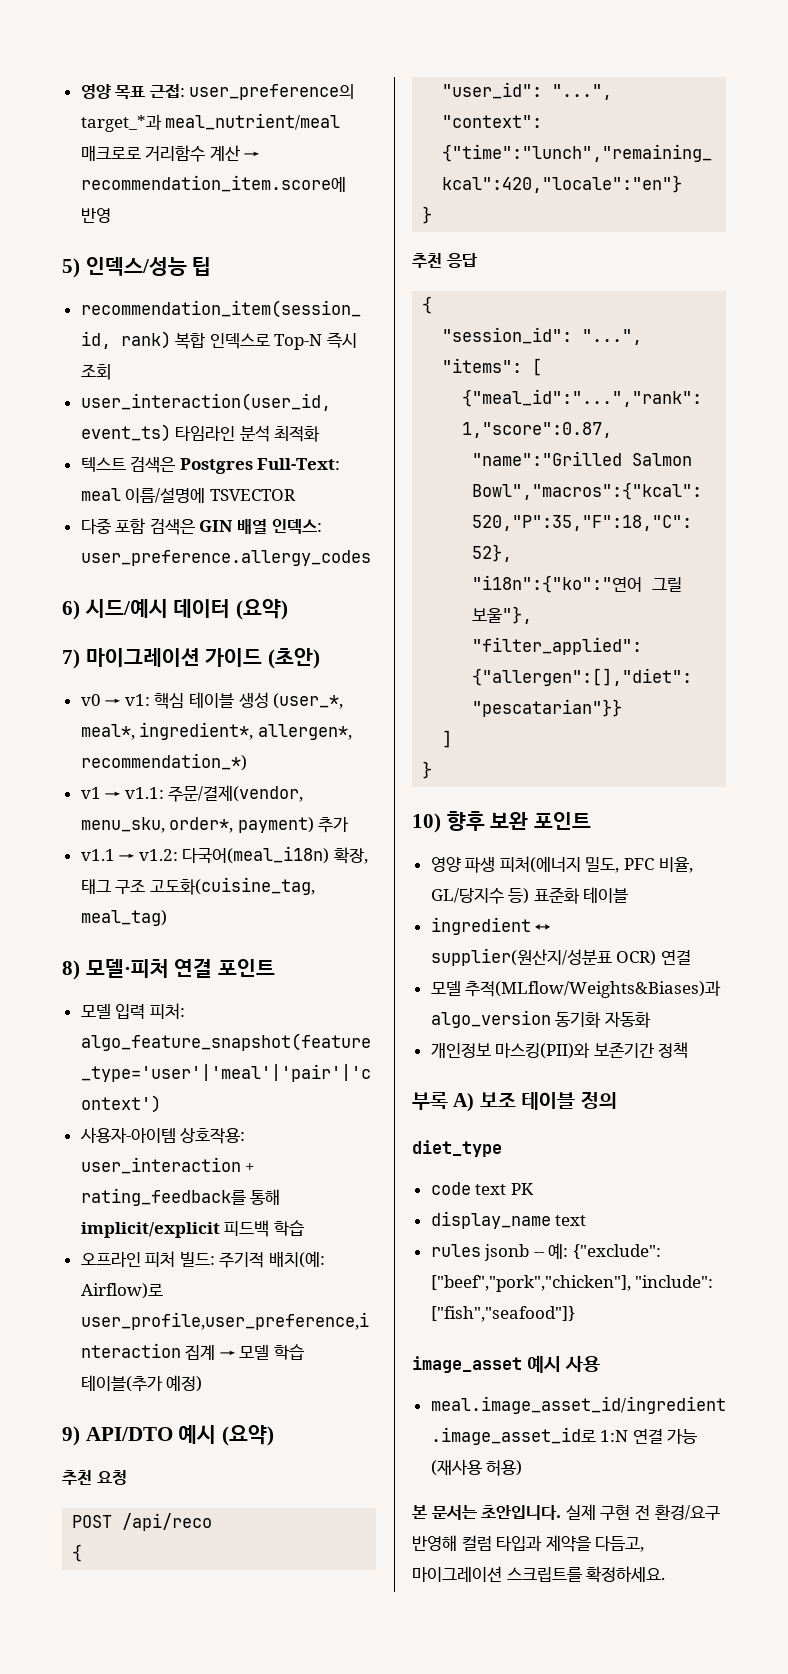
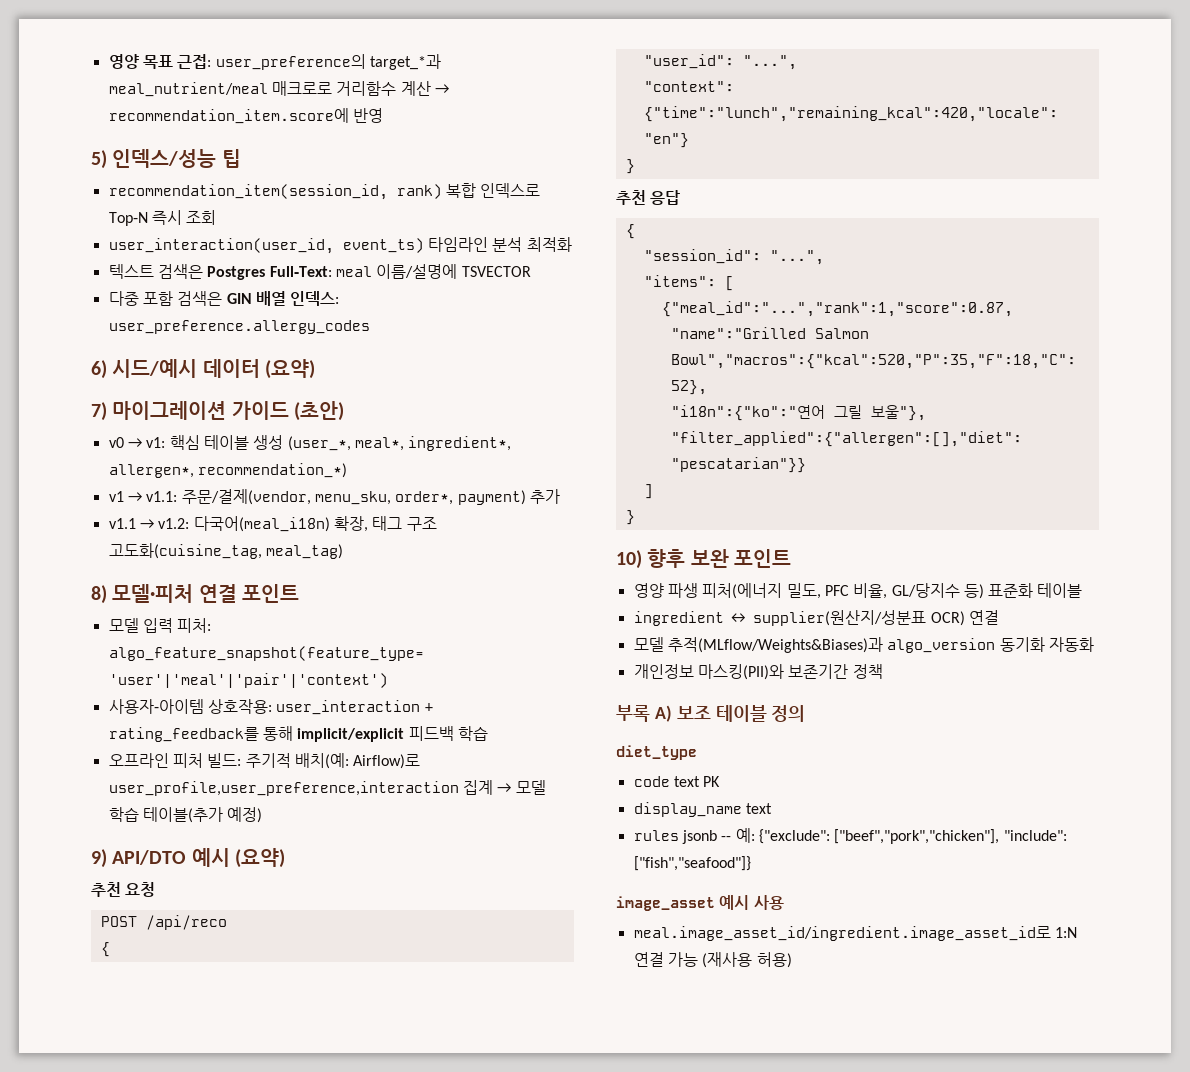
[412,1504,720,1520] [412,1535,645,1552] [412,1566,666,1583] // 본 문서는 초안입니다. 실제 구현 전 환경/요구 반영해 컬럼 타입과 제약을 다듬고, 마이그레이션 스크립트를 확정하세요. -> (792, 960) none

